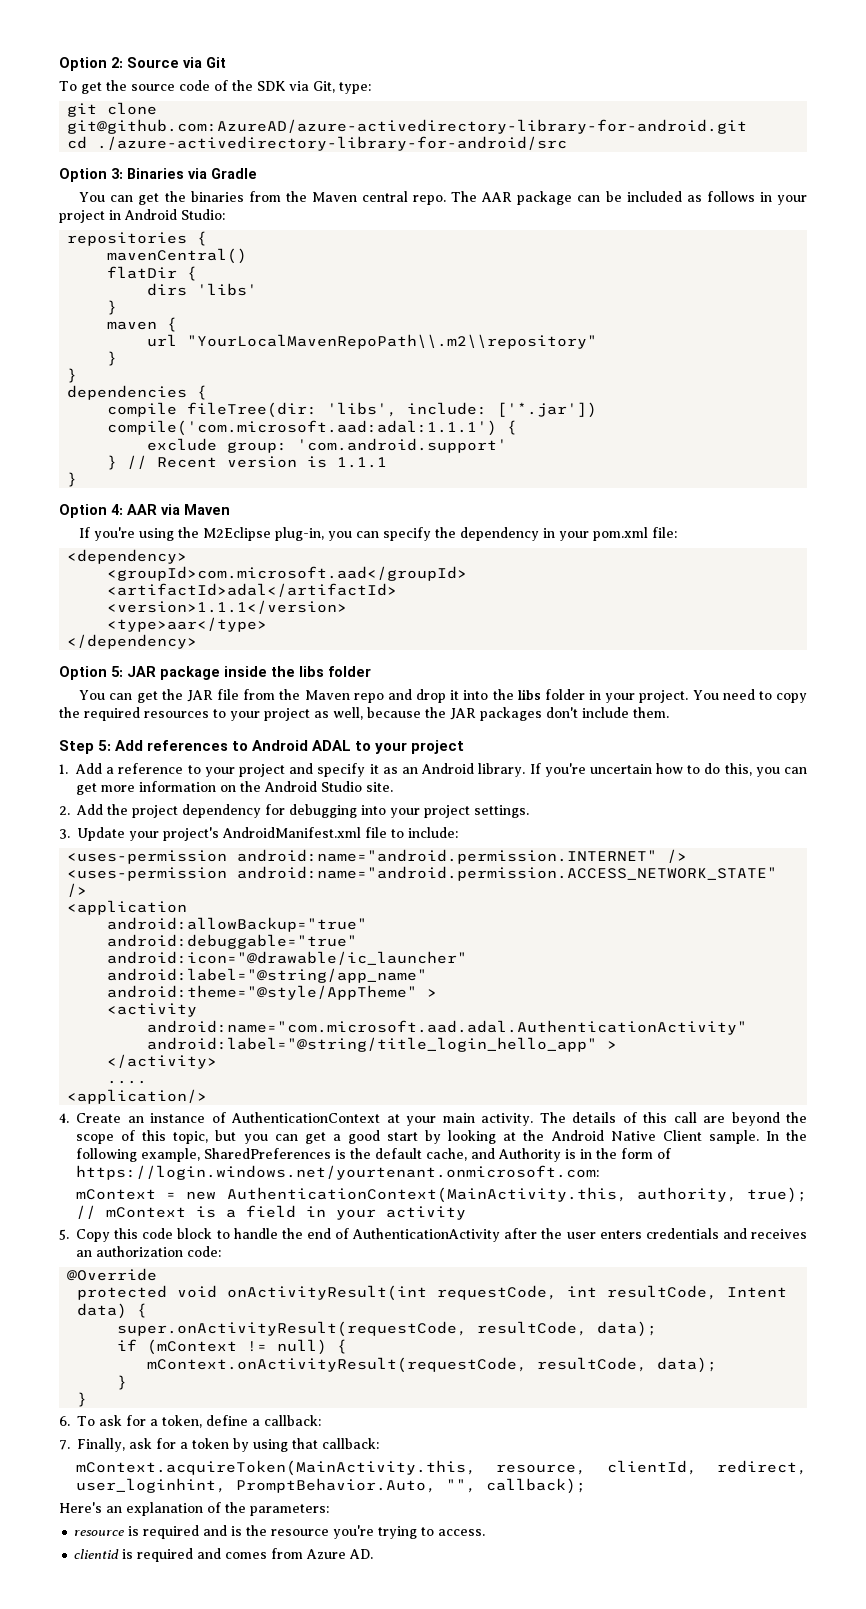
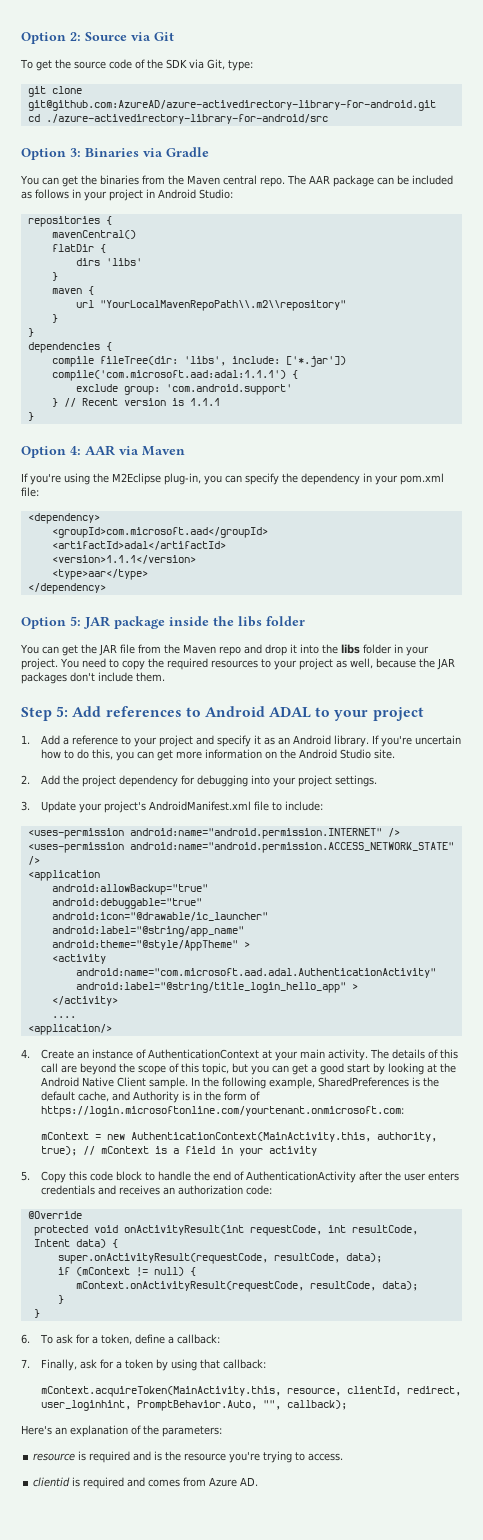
[76,1165,600,1180] https://login.windows.net/yourtenant.onmicrosoft.com: -> [41,1106,405,1117] https://login.microsoftonline.com/yourtenant.onmicrosoft.com:

